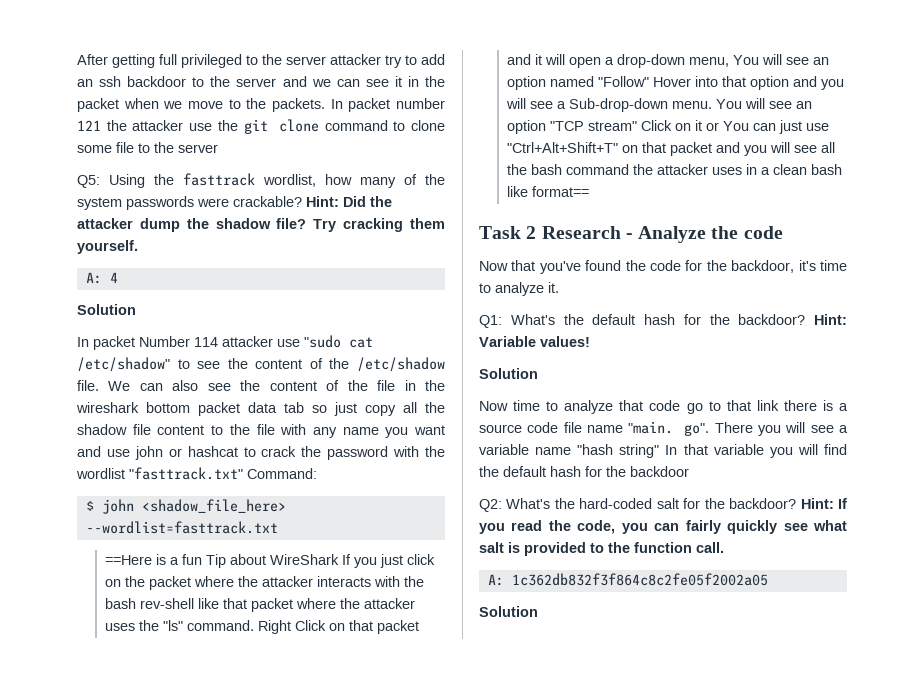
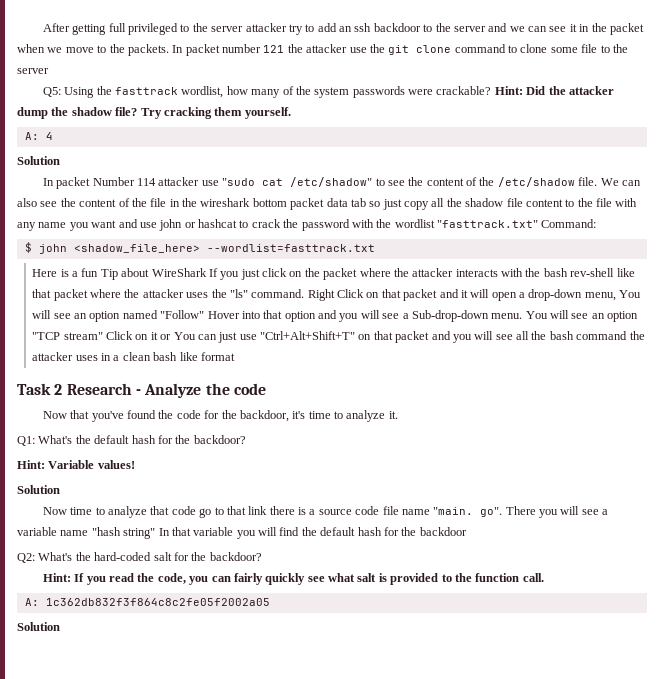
[104,555,152,565] ==Here -> [32,269,58,277] Here
[531,186,589,197] format== -> [200,352,235,361] format
(806, 319) none -> (246, 439) //
(797, 503) none -> (262, 556) //

